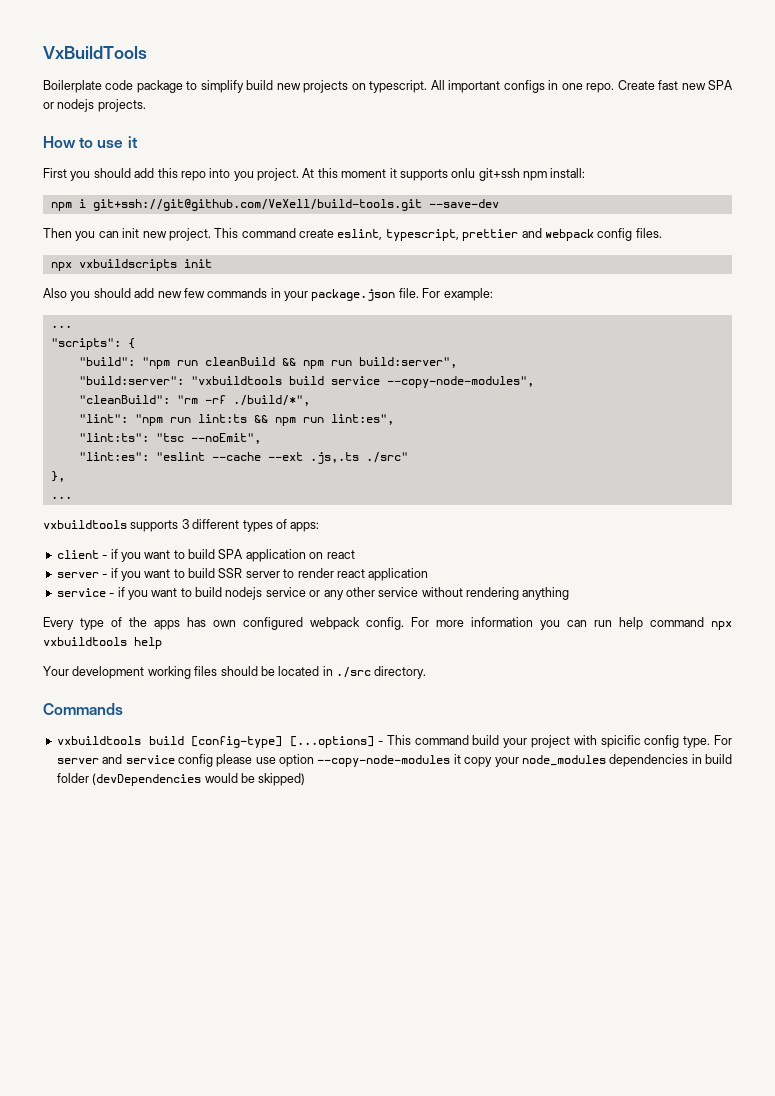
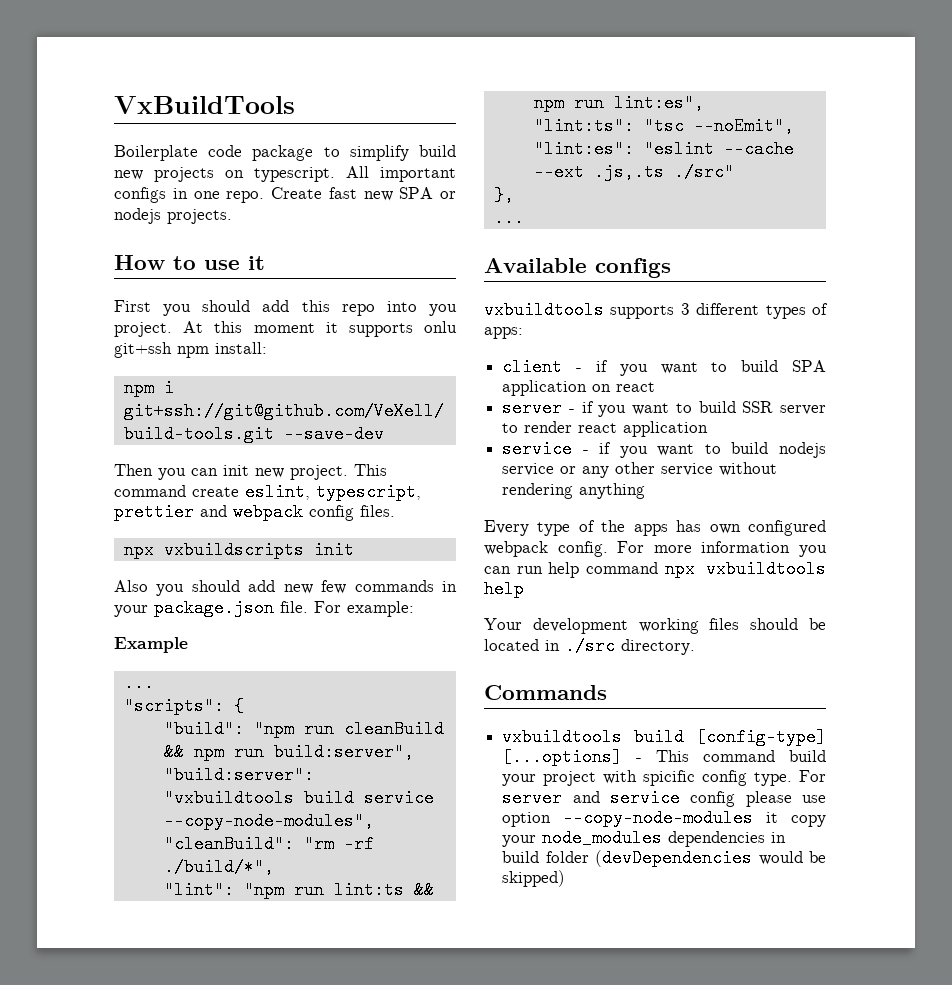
(493, 294) none -> [114,637,188,653] // Example
(72, 497) none -> [484,258,671,278] // Available configs

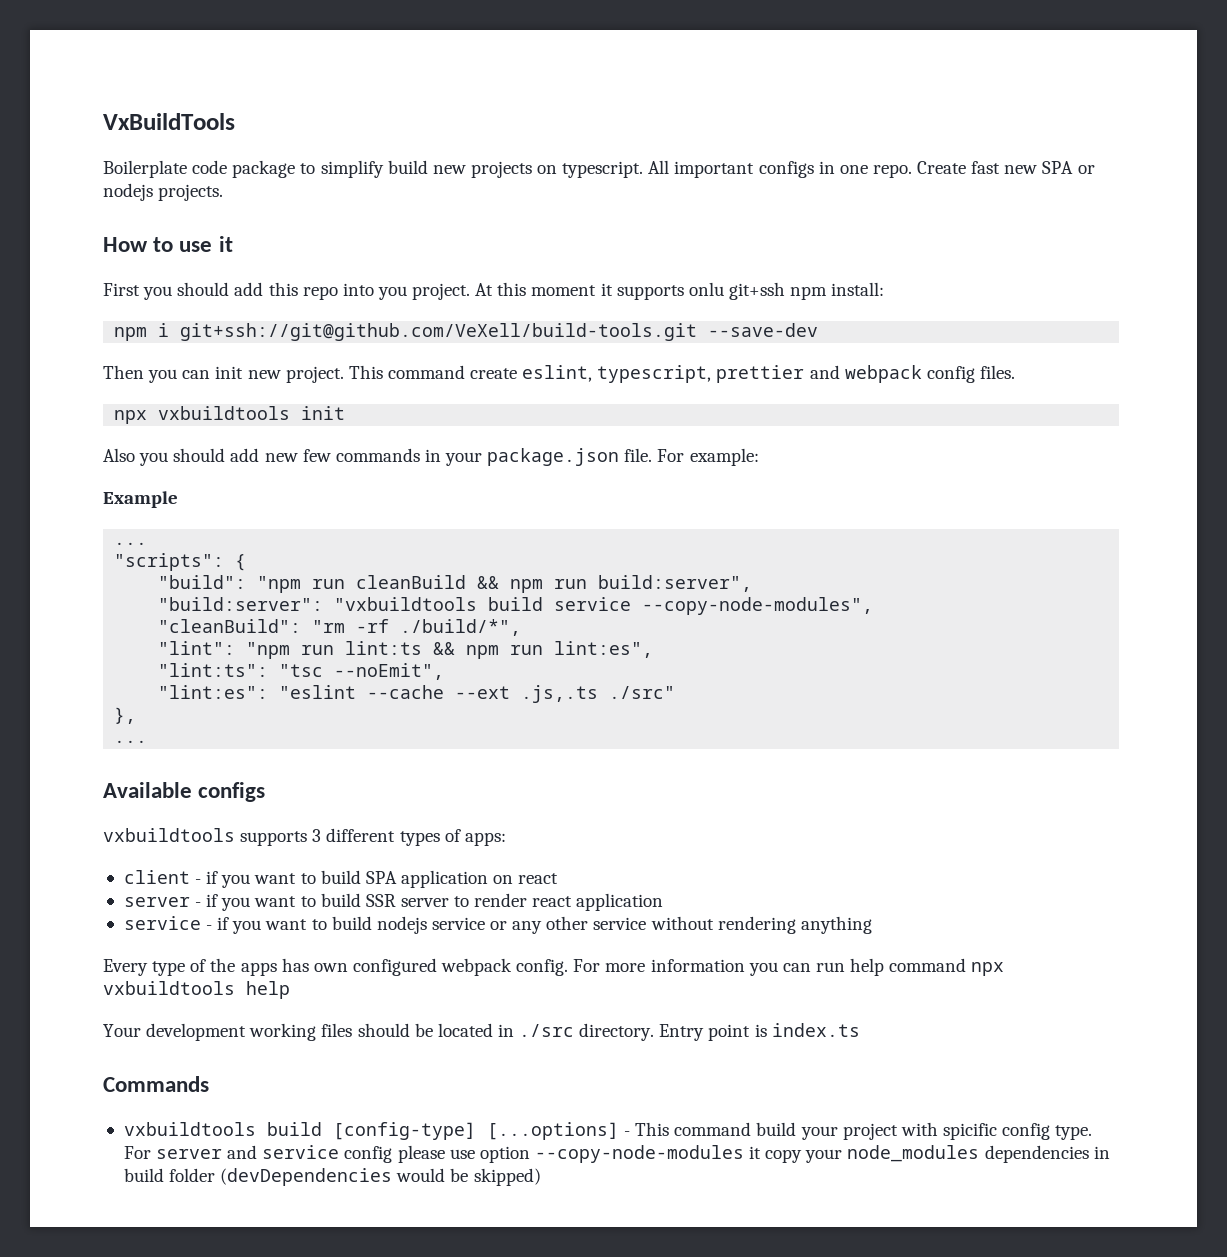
[163,541,304,559] vxbuildscripts -> [158,406,291,420] vxbuildtools
(695, 647) none -> [659,1023,860,1041] Entry point is index.ts

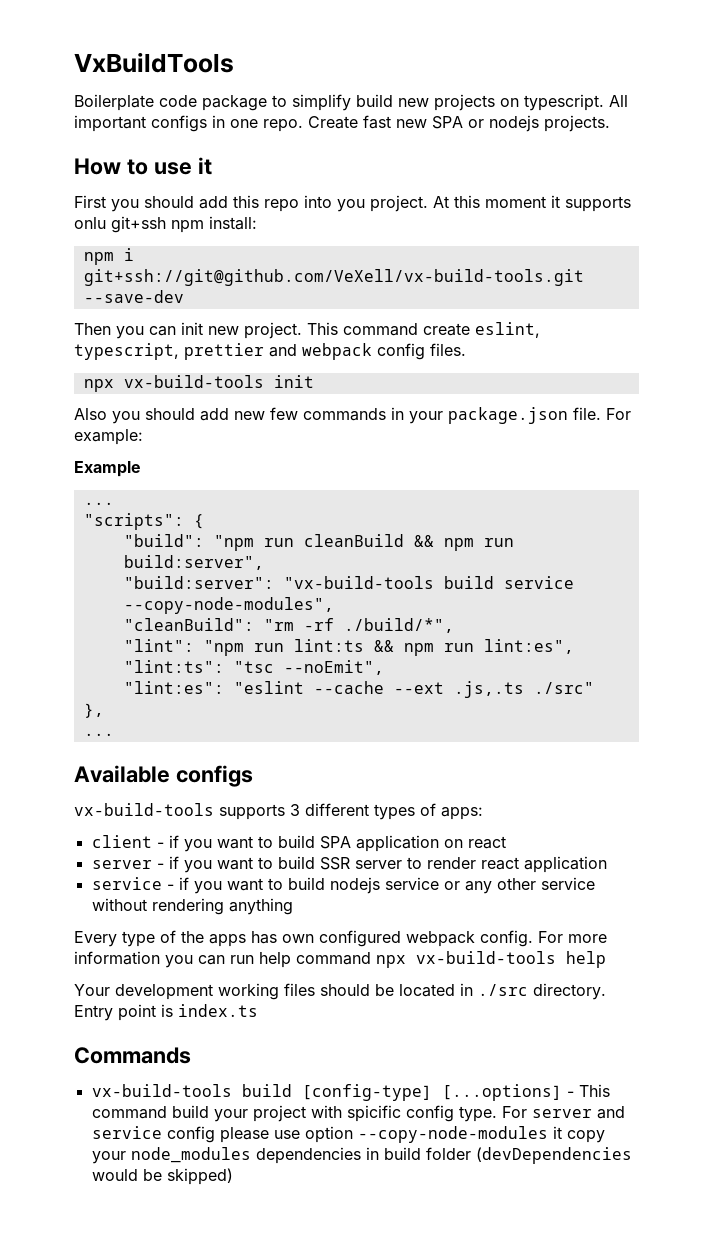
[180,323,698,341] git+ssh://git@github.com/VeXell/build-tools.git -> [83,269,584,286] git+ssh://git@github.com/VeXell/vx-build-tools.git
[158,406,291,420] vxbuildtools -> [123,375,264,388] vx-build-tools
[334,597,478,611] "vxbuildtools -> [283,576,434,589] "vx-build-tools
[103,828,235,842] vxbuildtools -> [74,803,214,816] vx-build-tools
[103,981,235,995] vxbuildtools -> [416,951,556,964] vx-build-tools
[123,1122,256,1136] vxbuildtools -> [91,1084,232,1097] vx-build-tools

